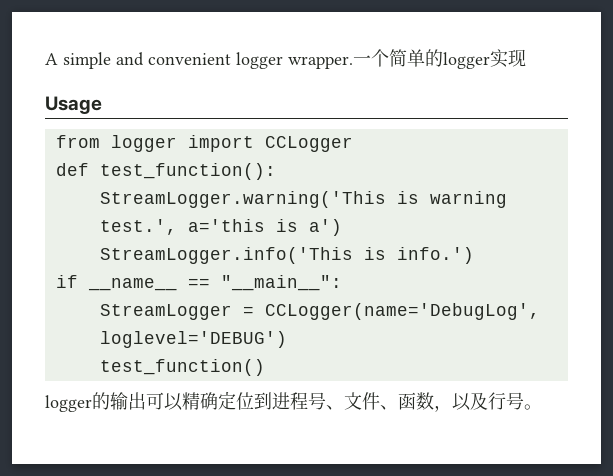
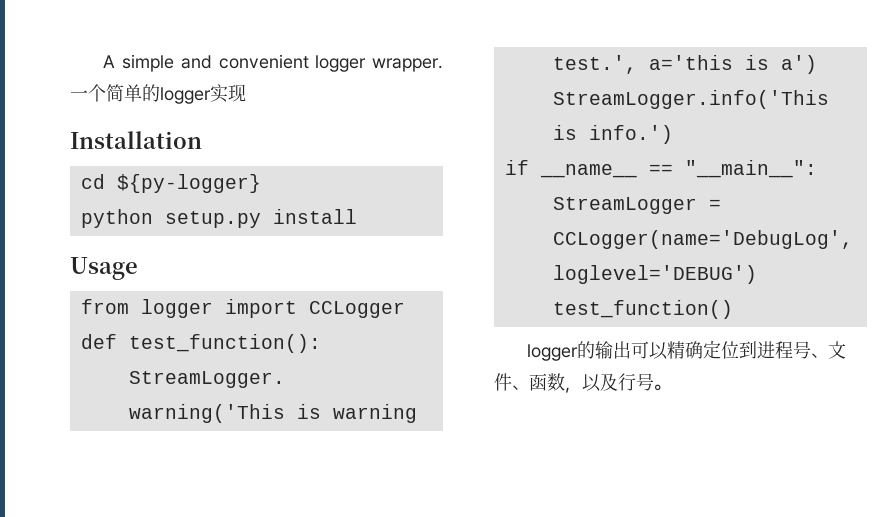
(526, 58) none -> [70,131,202,149] [80,174,261,193] [80,209,357,228] // Installation // cd ${py-logger} // python setup.py install

